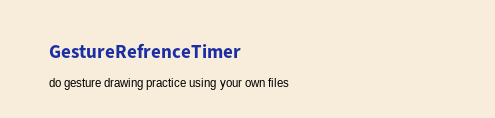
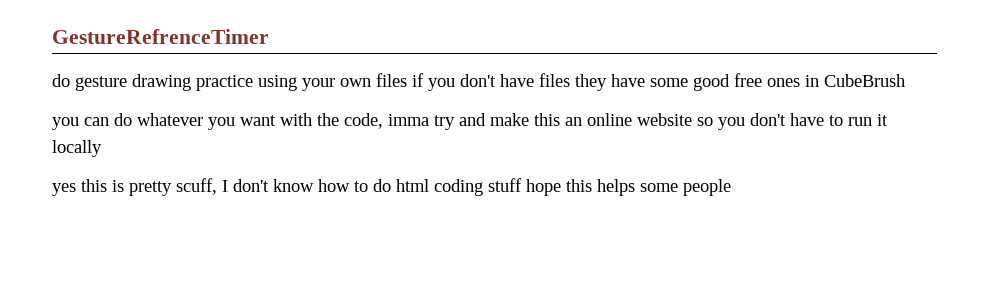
(289, 82) none -> [412,73,905,91] [52,113,888,130] [52,140,102,157] [52,178,731,196] if you don't have files they have some good free ones in CubeBrush // you can do whatever you want with the code, imma try and make this an online website so you don't have to run it locally // yes this is pretty scuff, I don't know how to do html coding stuff hope this helps some people

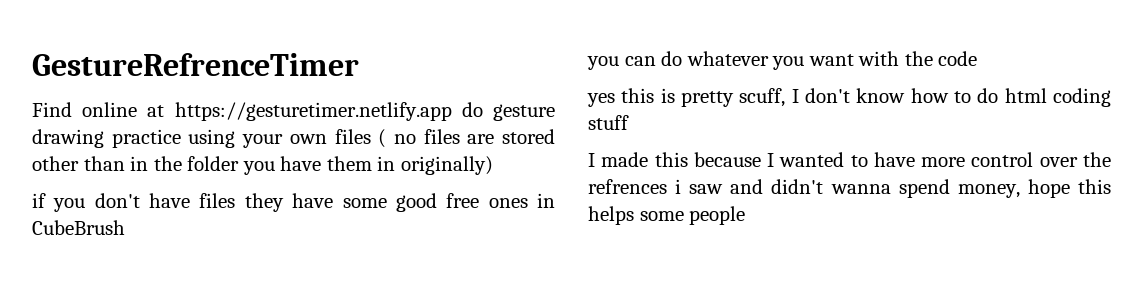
(269, 36) none -> [32,102,452,121] Find online at https://gesturetimer.netlify.app
(407, 80) none -> [378,129,555,148] [32,156,493,175] ( no files are stored other than in the folder you have them in originally) //
[344,113,888,130] [52,140,102,157] code, imma try and make this an online website so you don't have to run it locally -> [938,51,978,66] code
(522, 185) none -> [588,152,1111,167] [588,179,1020,198] // I made this because I wanted to have more control over the refrences i saw and didn't wanna spend money,

